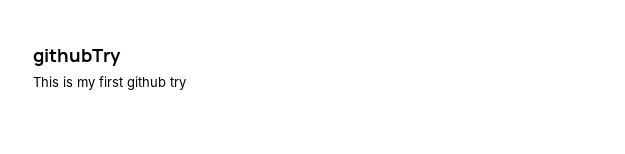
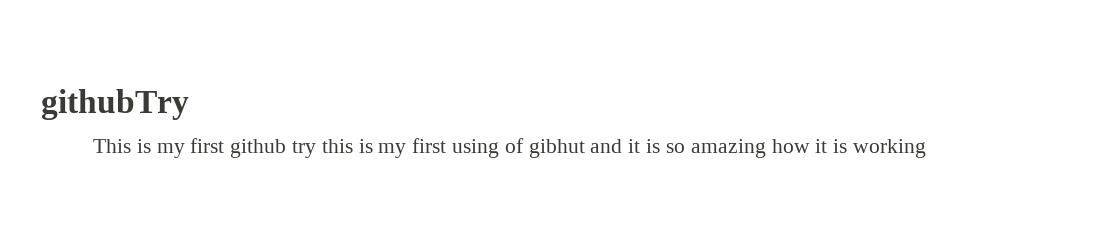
(186, 83) none -> [321,138,926,158] this is my first using of gibhut and it is so amazing how it is working

